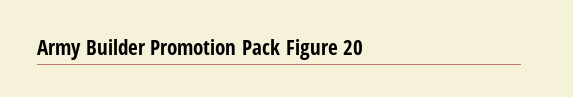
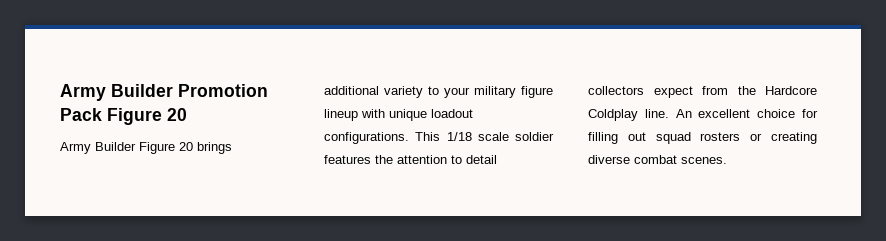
(364, 47) none -> [60,142,232,154] [324,86,553,98] [324,109,473,121] [324,132,554,144] [324,155,497,164] [588,86,817,98] [588,109,818,121] [588,132,817,144] [588,155,727,164] // Army Builder Figure 20 brings additional variety to your military figure lineup with unique loadout configurations. This 1/18 scale soldier features the attention to detail collectors expect from the Hardcore Coldplay line. An excellent choice for filling out squad rosters or creating diverse combat scenes.

